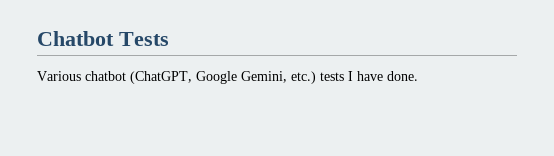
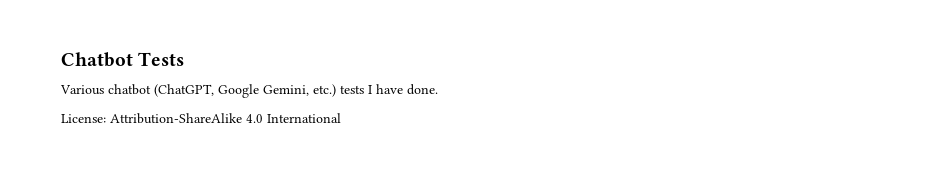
(418, 76) none -> [61,113,341,124] // License: Attribution-ShareAlike 4.0 International

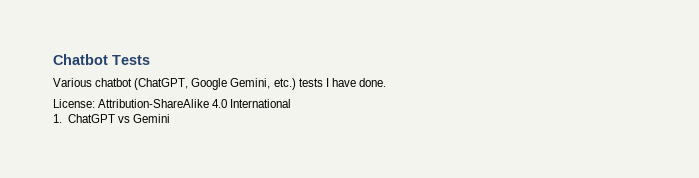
(341, 118) none -> [53,114,170,123] // 1. ChatGPT vs Gemini

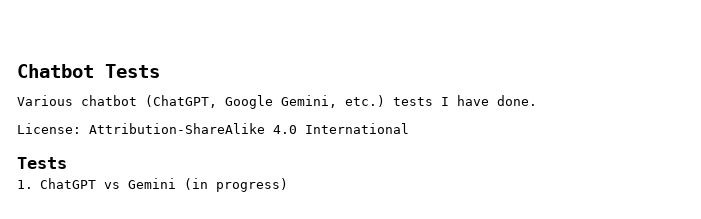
(292, 103) none -> [17,157,67,169] // Tests
(170, 118) none -> [183,178,288,192] (in progress)

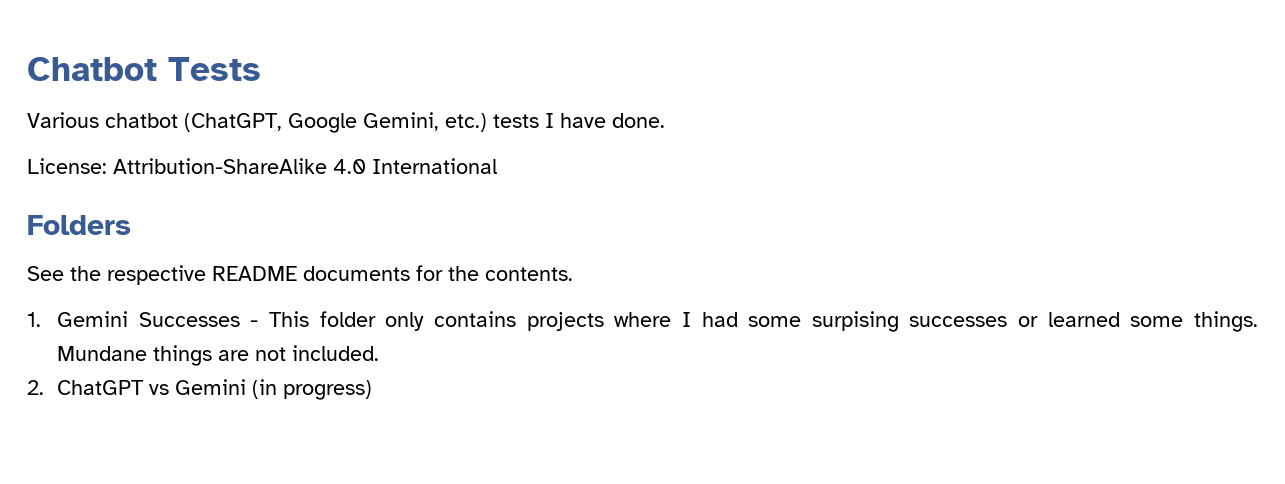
[17,157,67,169] [17,180,33,189] Tests // 1. -> [27,215,131,235] [27,265,573,285] [27,311,1258,332] [57,345,380,366] [27,380,44,395] Folders // See the respective README documents for the contents. // 1. Gemini Successes - This folder only contains projects where I had some surpising successes or learned some things. Mundane things are not included. // 2.

